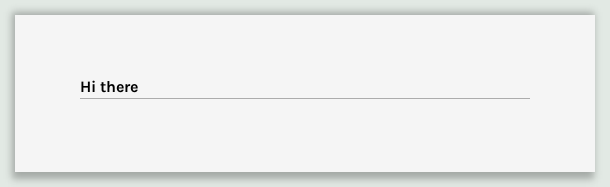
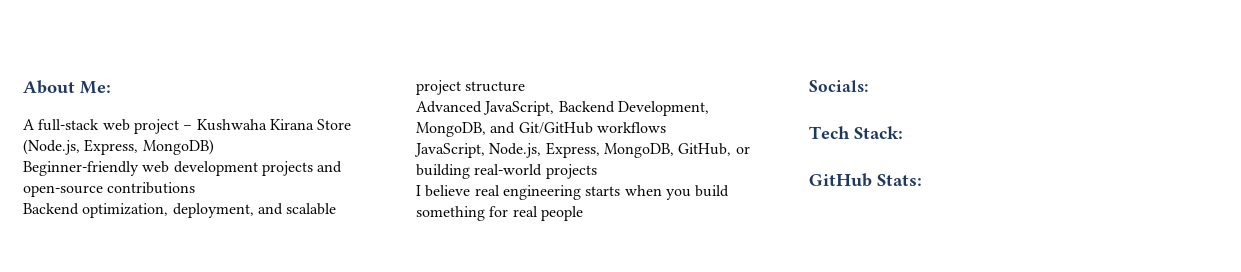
[80,80,139,93] Hi there -> [23,80,111,94] [23,119,352,134] [23,139,214,155] [23,161,343,176] [23,182,196,197] [23,203,337,218] [416,80,526,95] [416,101,709,116] [416,122,666,137] [414,142,750,158] [416,164,597,179] [416,185,730,200] [416,206,583,221] [809,80,868,92] [809,126,903,139] [809,173,922,187] About Me: // A full-stack web project – Kushwaha Kirana Store (Node.js, Express, MongoDB) // Beginner-friendly web development projects and open-source contributions // Backend optimization, deployment, and scalable project structure // Advanced JavaScript, Backend Development, MongoDB, and Git/GitHub workflows // JavaScript, Node.js, Express, MongoDB, GitHub, or building real-world projects // I believe real engineering starts when you build something for real people // Socials: // Tech Stack: // GitHub Stats:

